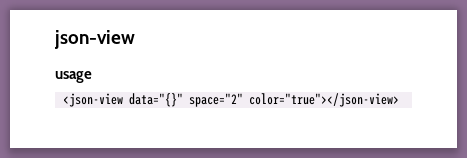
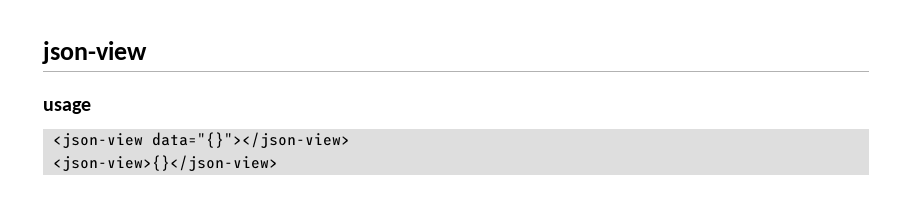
[128,93,399,107] data="{}" space="2" color="true"></json-view> -> [151,132,350,148] [52,155,278,171] data="{}"></json-view> // <json-view>{}</json-view>

